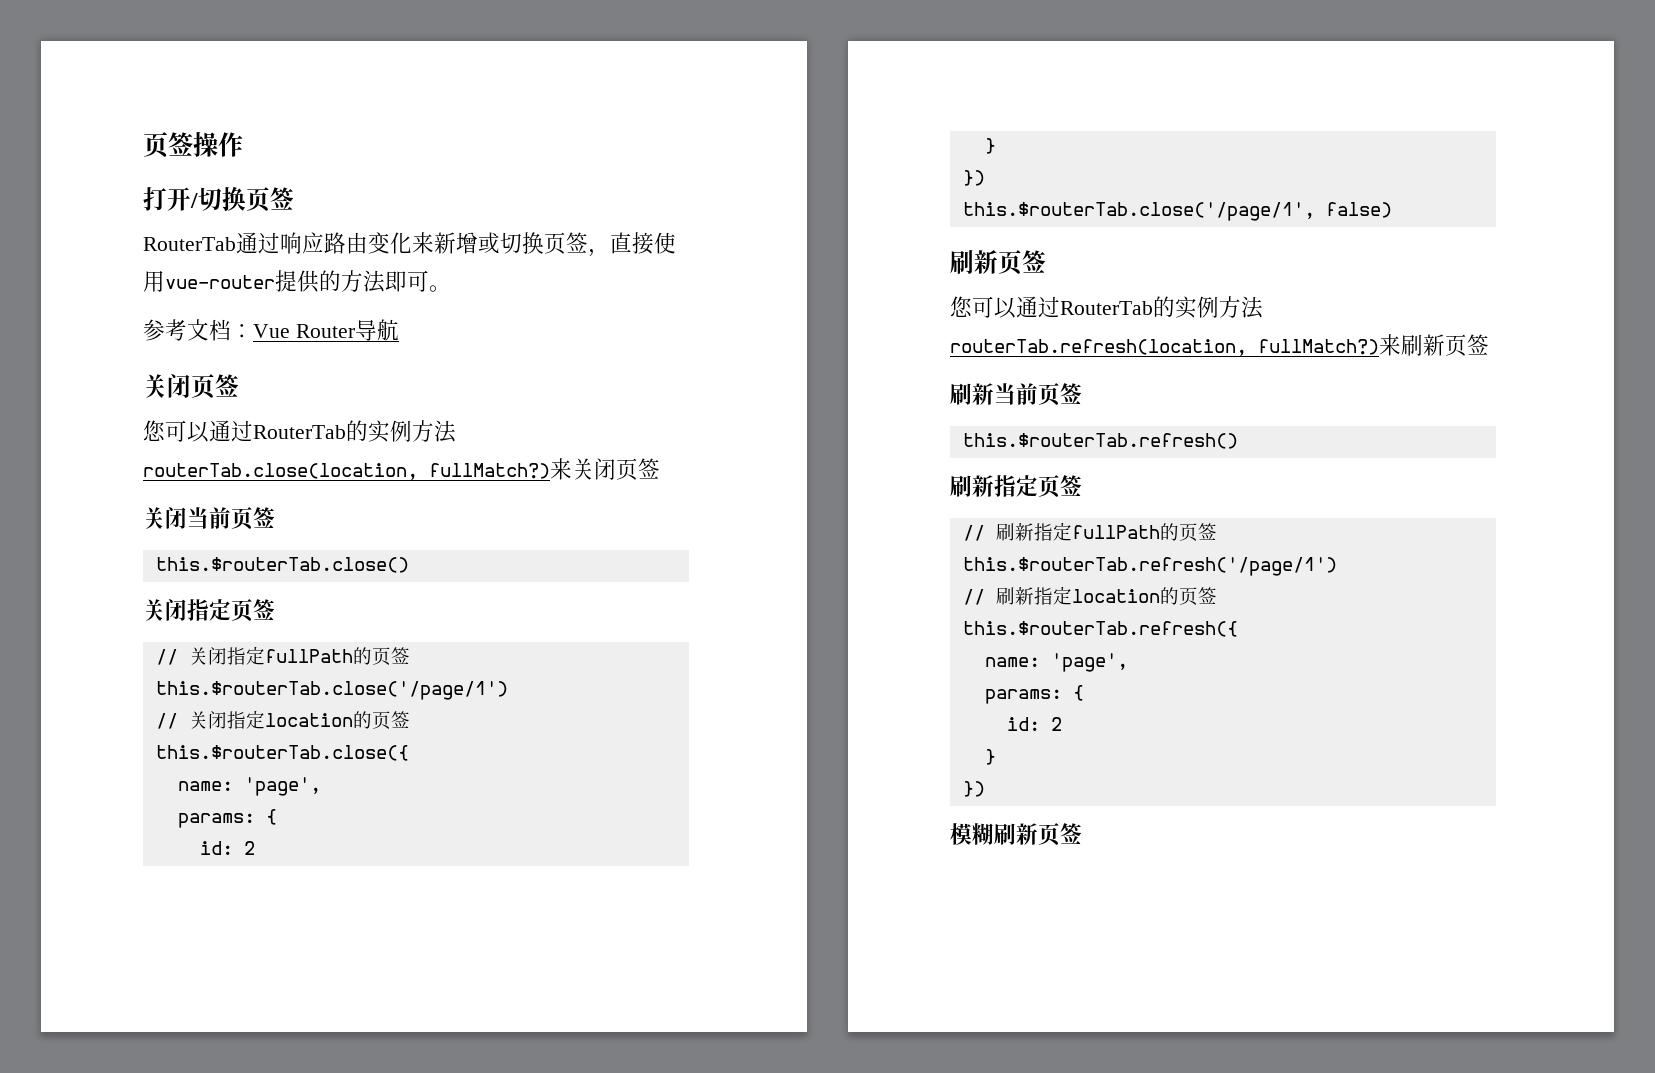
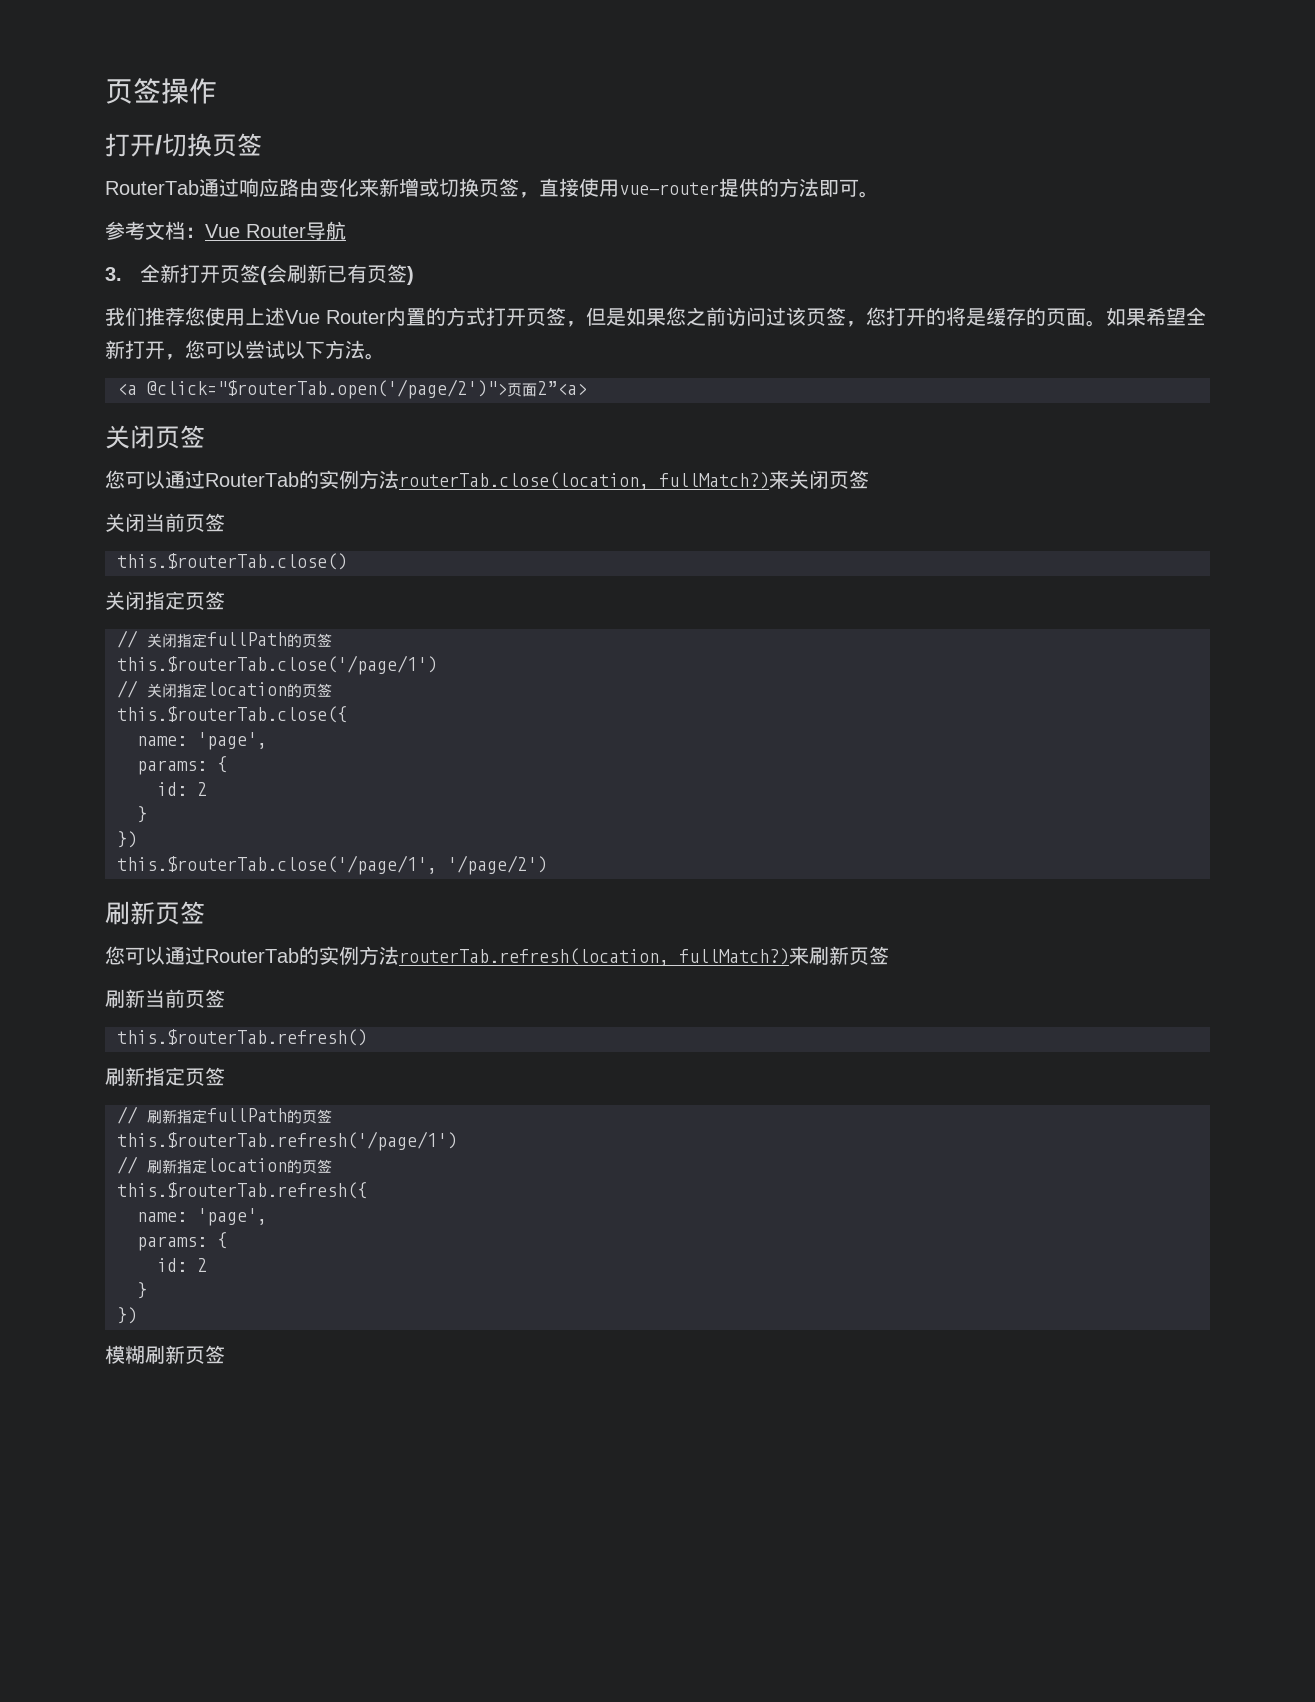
(399, 330) none -> [105,264,414,285] [105,307,1206,327] [105,340,385,360] [117,379,587,399] // 3.全新打开页签(会刷新已有页签) // 我们推荐您使用上述Vue Router内置的方式打开页签，但是如果您之前访问过该页签，您打开的将是缓存的页面。如果希望全新打开，您可以尝试以下方法。 // <a @click="$routerTab.open('/page/2')">页面2”<a>
[1325,202,1392,218] false) -> [447,855,547,875] '/page/2')

